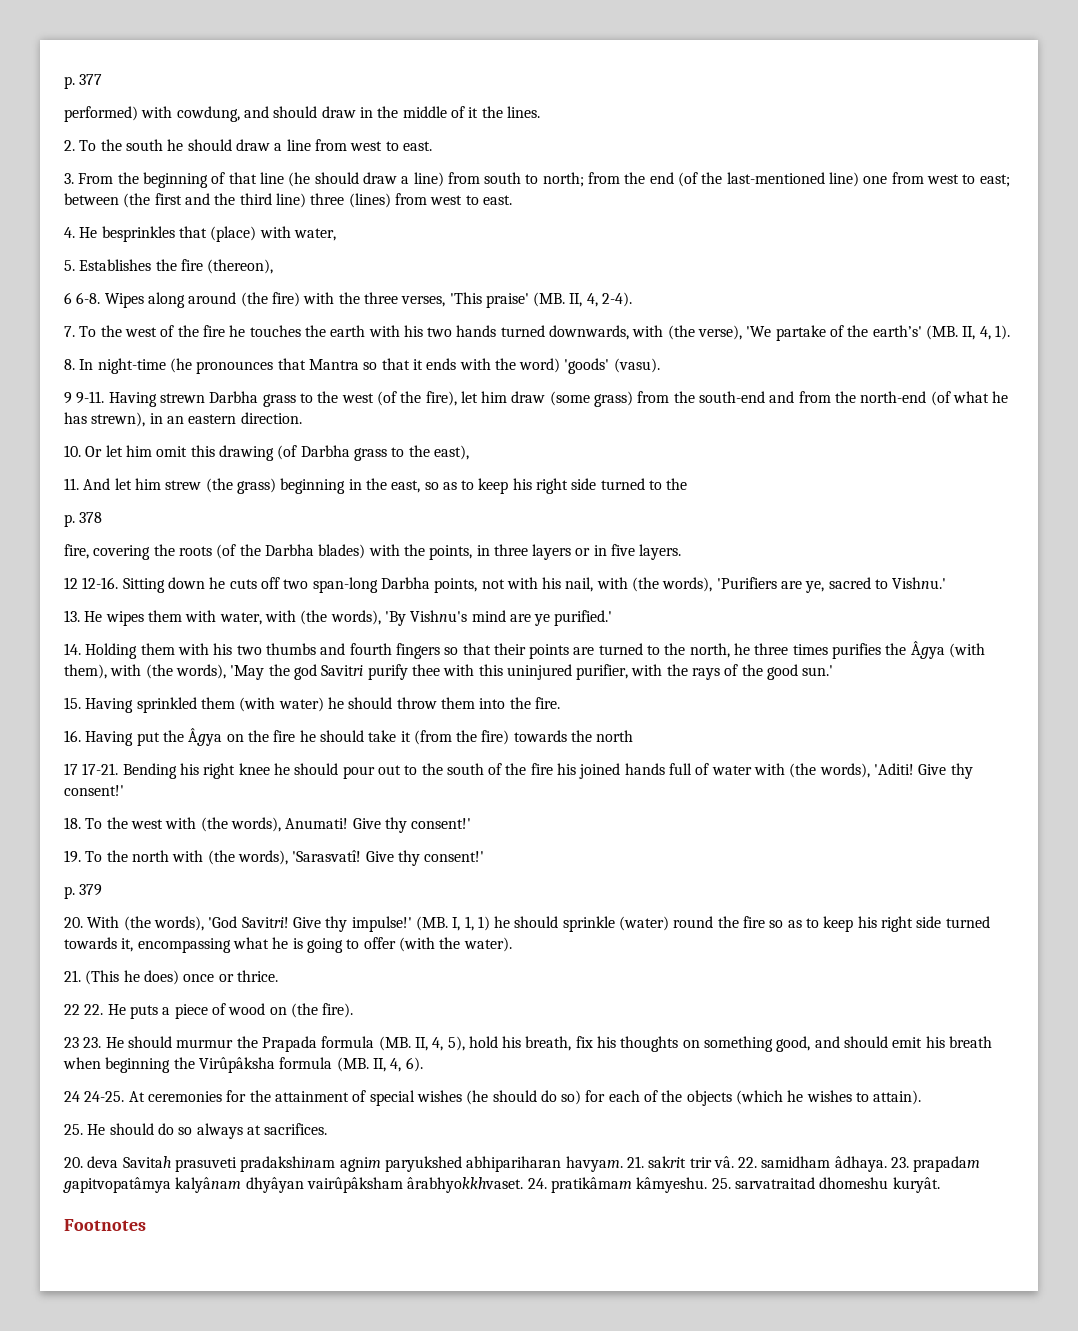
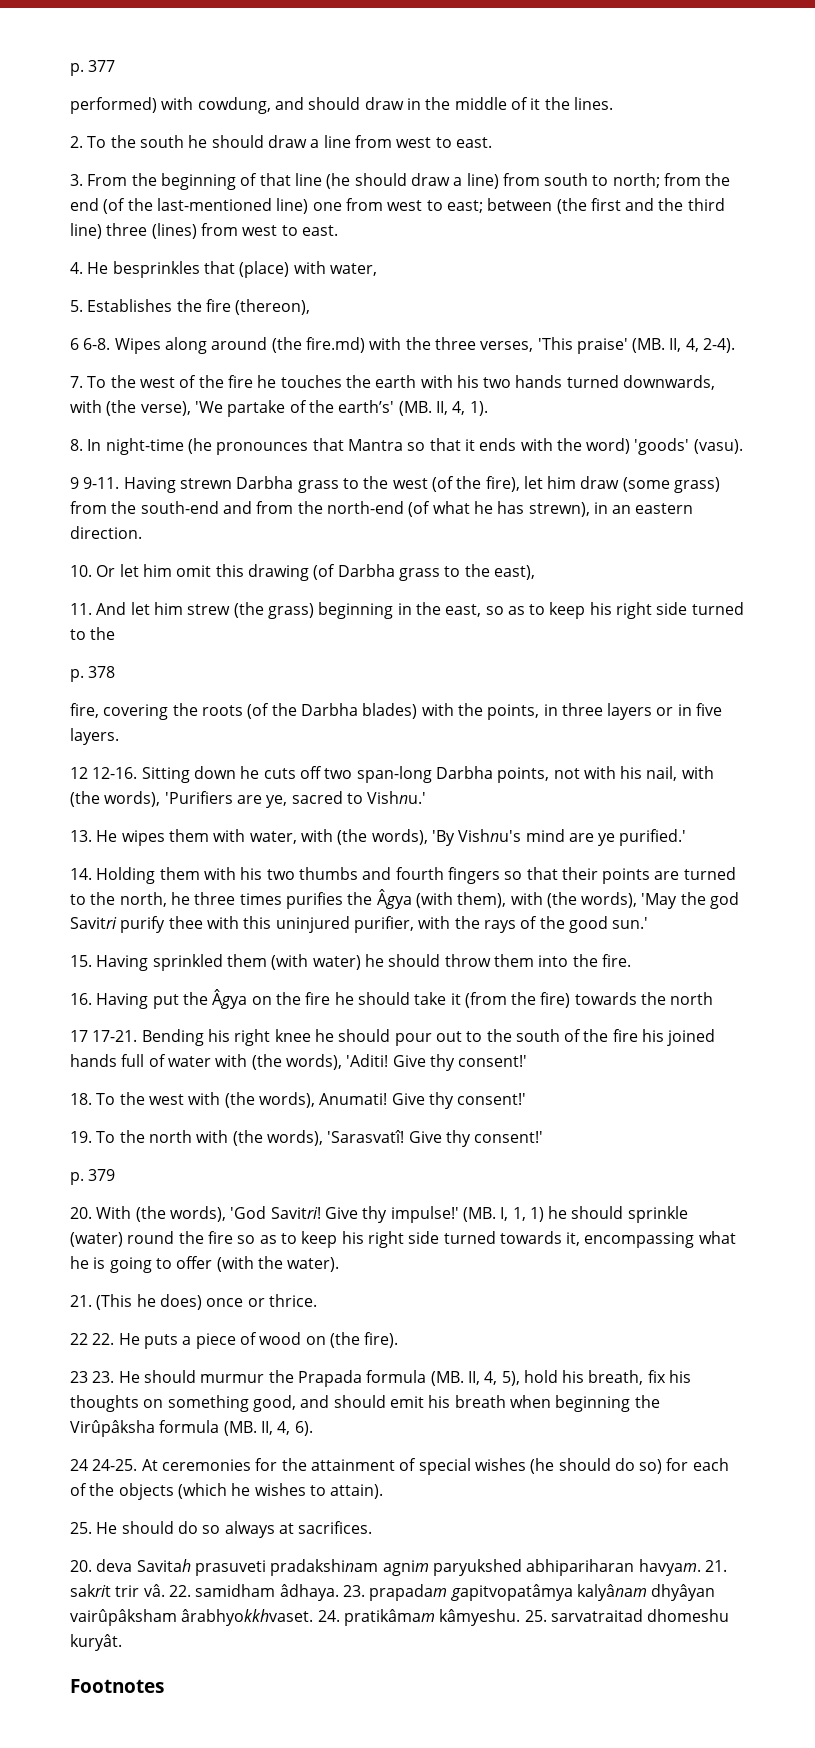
[271,292,300,307] fire) -> [305,337,365,353] fire.md)

